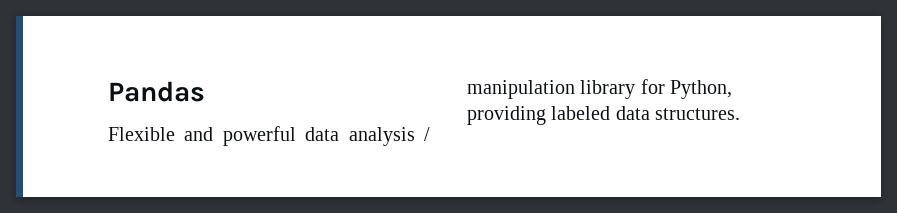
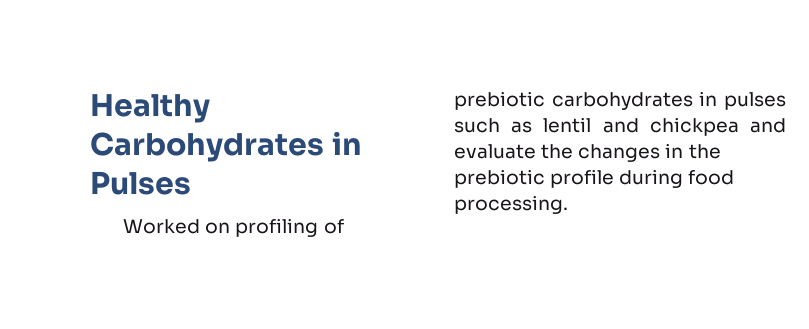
[108,81,205,102] [108,126,430,146] [467,79,733,99] [467,106,741,125] Pandas // Flexible and powerful data analysis / manipulation library for Python, providing labeled data structures. -> [90,94,210,123] [90,131,363,162] [90,171,191,195] [123,218,344,237] [454,91,786,110] [454,117,786,136] [454,143,721,162] [454,169,735,188] [454,195,568,214] Healthy Carbohydrates in Pulses // Worked on profiling of prebiotic carbohydrates in pulses such as lentil and chickpea and evaluate the changes in the prebiotic profile during food processing.

